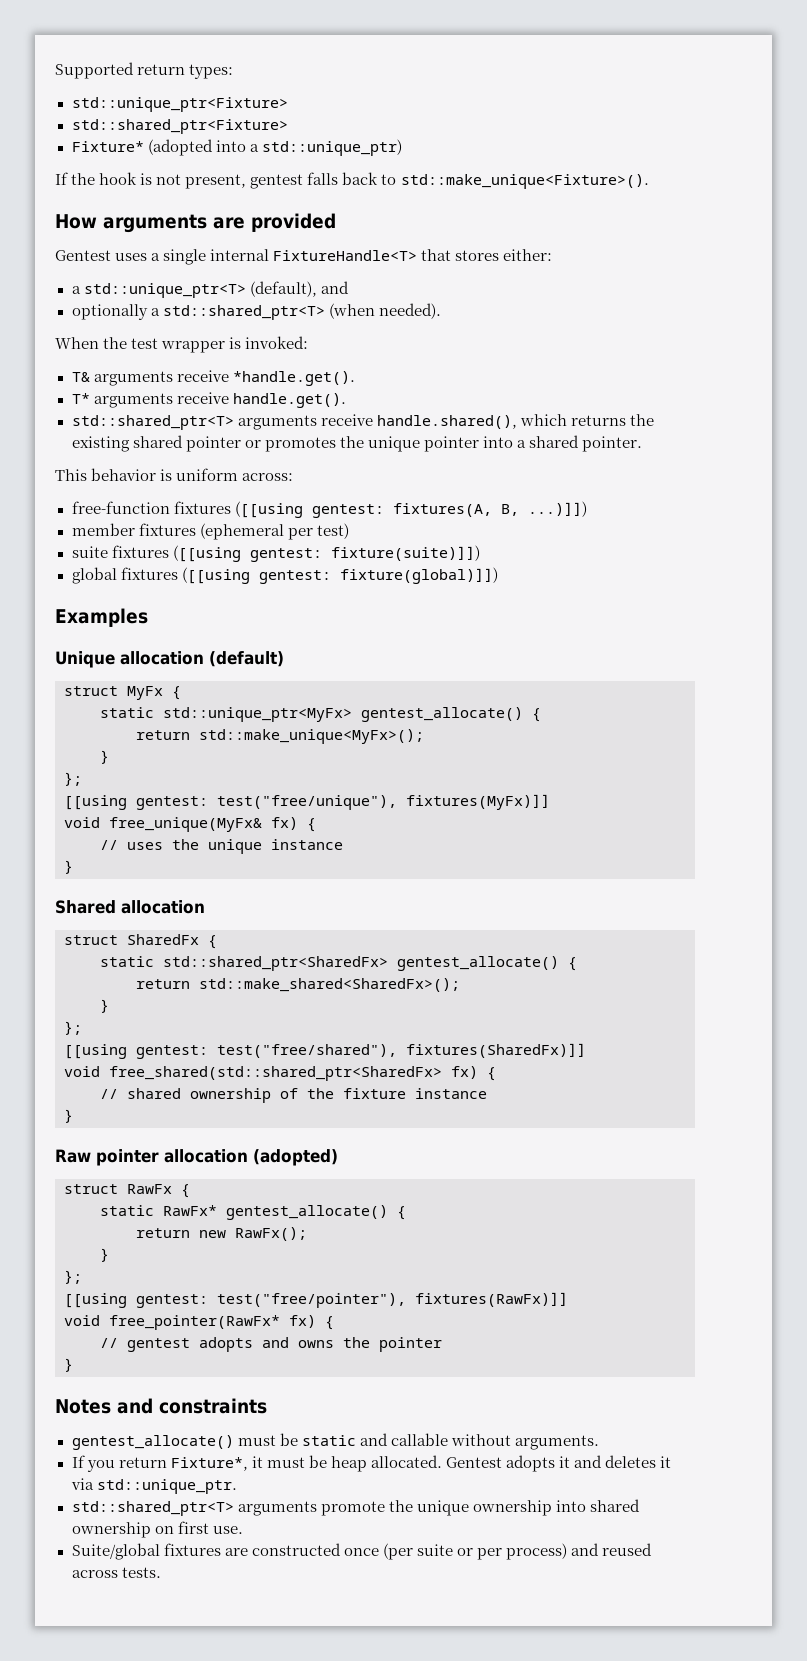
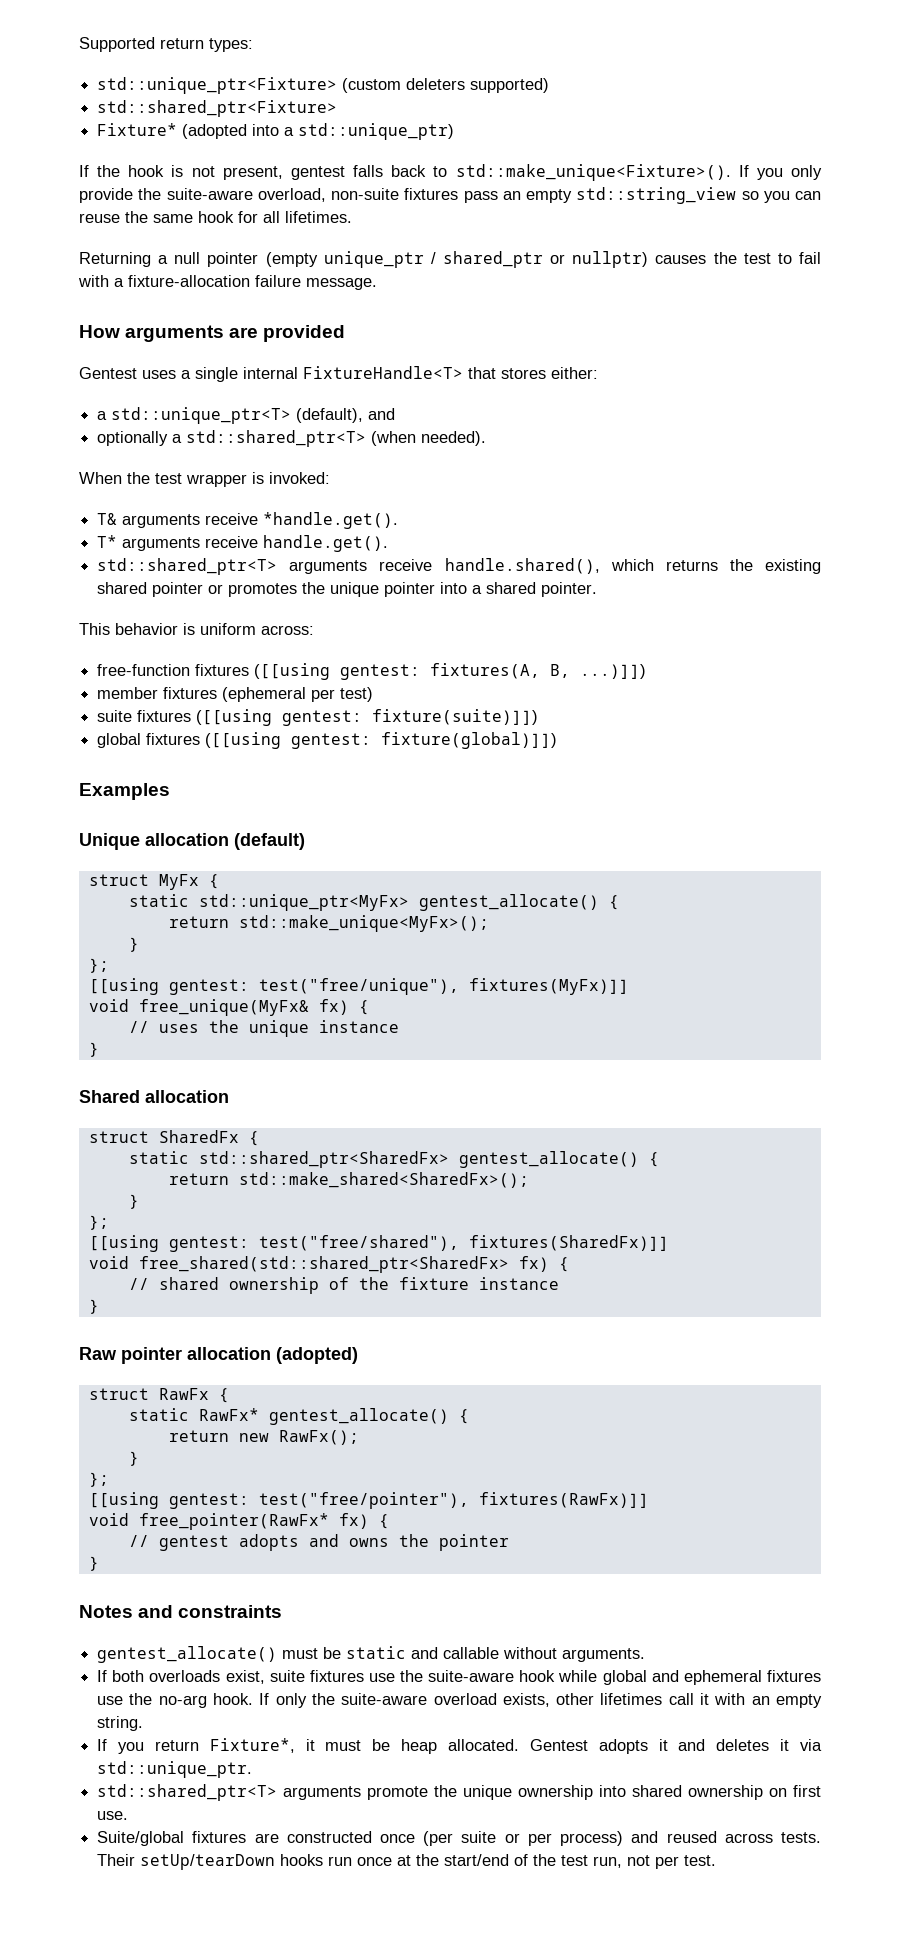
(288, 104) none -> [342,78,550,93] (custom deleters supported)
(649, 181) none -> [738,165,822,180] [79,187,821,204] [79,211,352,223] [79,251,821,268] [78,275,377,290] If you only provide the suite-aware overload, non-suite fixtures pass an empty std::string_view so you can reuse the same hook for all lifetimes. // Returning a null pointer (empty unique_ptr / shared_ptr or nullptr) causes the test to fail with a fixture-allocation failure message.
(599, 1442) none -> [97,1670,822,1685] [97,1693,823,1708] [97,1716,144,1731] // If both overloads exist, suite fixtures use the suite-aware hook while global and ephemeral fixtures use the no-arg hook. If only the suite-aware overload exists, other lifetimes call it with an empty string.
(161, 1572) none -> [97,1854,717,1870] Their setUp/tearDown hooks run once at the start/end of the test run, not per test.

